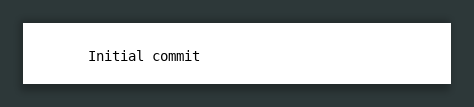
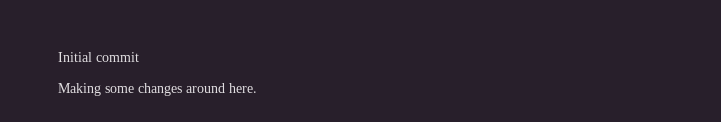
(200, 55) none -> [58,83,257,96] // Making some changes around here.

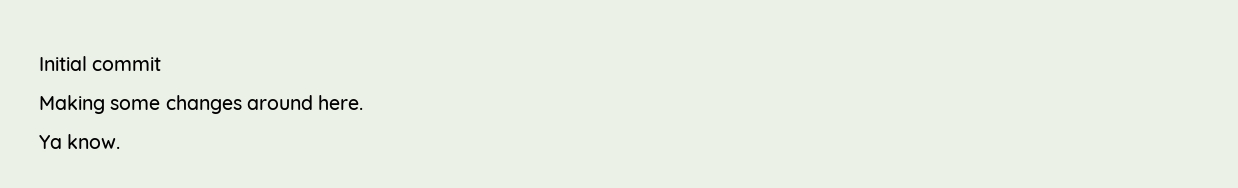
(257, 88) none -> [39,134,121,149] // Ya know.

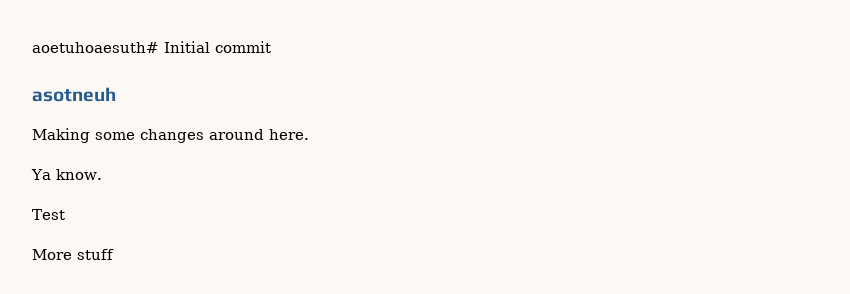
(39, 63) none -> [32,42,159,53] aoetuhoaesuth#
(162, 64) none -> [32,87,116,102] // asotneuh
(121, 141) none -> [32,209,65,220] [32,249,114,260] // Test // More stuff

